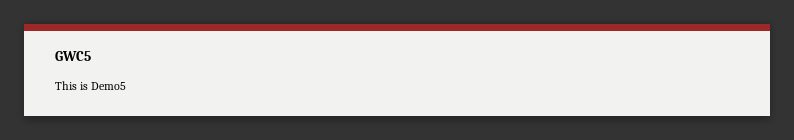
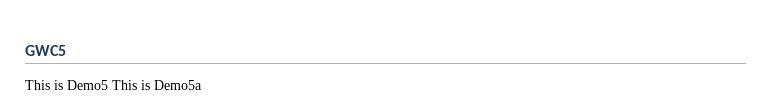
(127, 86) none -> [112,80,202,90] This is Demo5a

